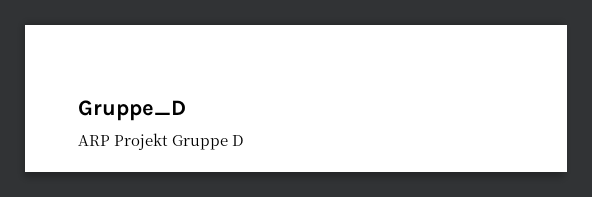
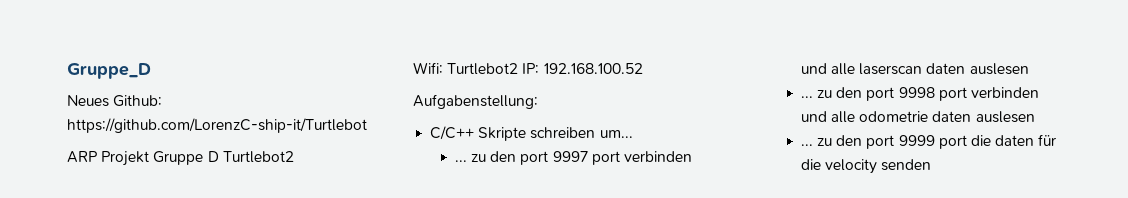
(186, 110) none -> [67,95,163,107] [67,118,367,133] // Neues Github: https://github.com/LorenzC-ship-it/Turtlebot
(245, 140) none -> [222,151,294,163] [413,62,643,75] [413,94,538,109] [430,126,633,141] [454,151,693,165] [800,63,1029,75] [800,87,1040,101] [800,111,1035,123] [800,134,1057,149] [800,159,932,174] Turtlebot2 // Wifi: Turtlebot2 IP: 192.168.100.52 // Aufgabenstellung: // C/C++ Skripte schreiben um... // ... zu den port 9997 port verbinden und alle laserscan daten auslesen // ... zu den port 9998 port verbinden und alle odometrie daten auslesen // ... zu den port 9999 port die daten für die velocity senden

